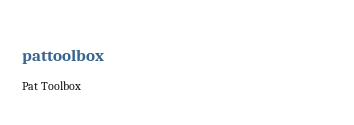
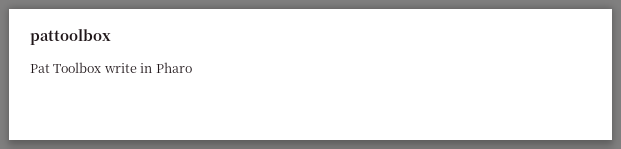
(82, 85) none -> [103,62,192,73] write in Pharo

